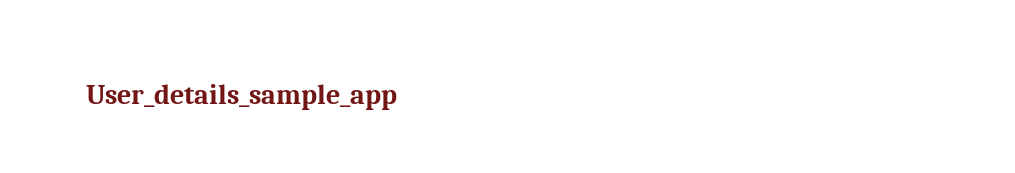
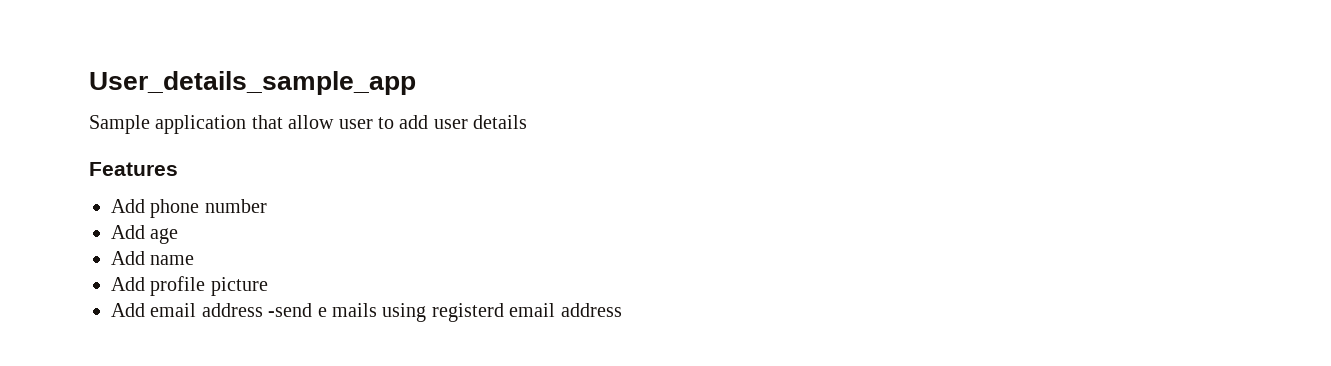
(397, 97) none -> [89,115,528,134] [89,162,178,176] [111,199,267,218] [111,225,179,244] [111,251,195,265] [111,276,268,296] [111,303,622,322] // Sample application that allow user to add user details // Features // Add phone number // Add age // Add name // Add profile picture // Add email address -send e mails using registerd email address

